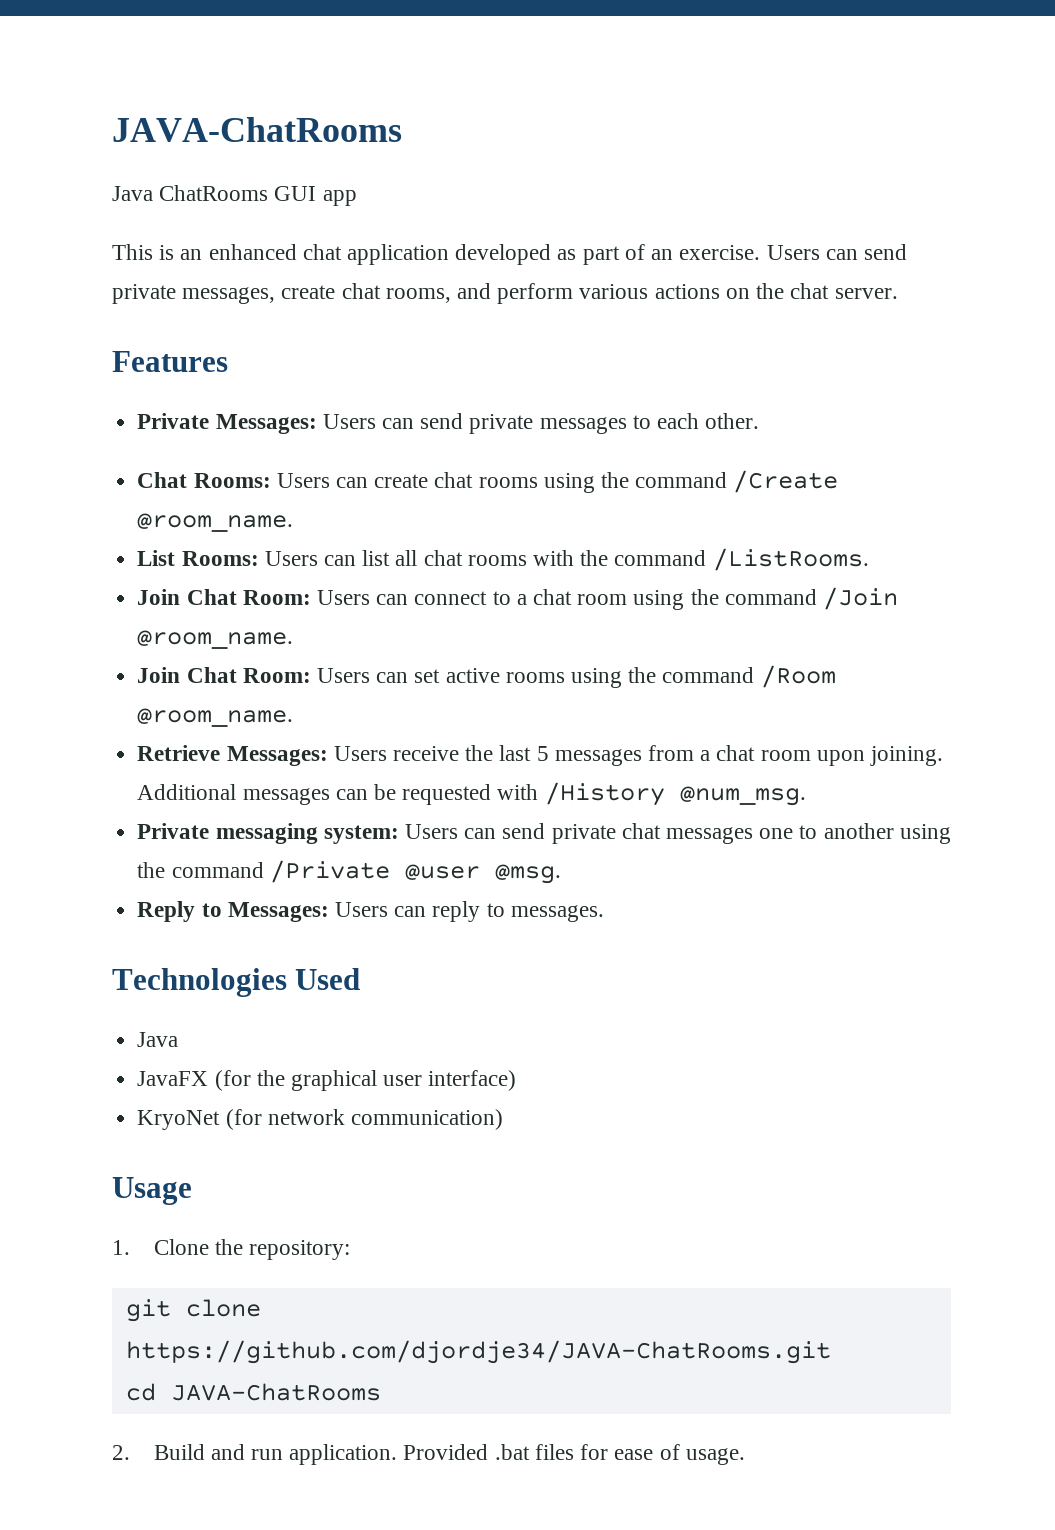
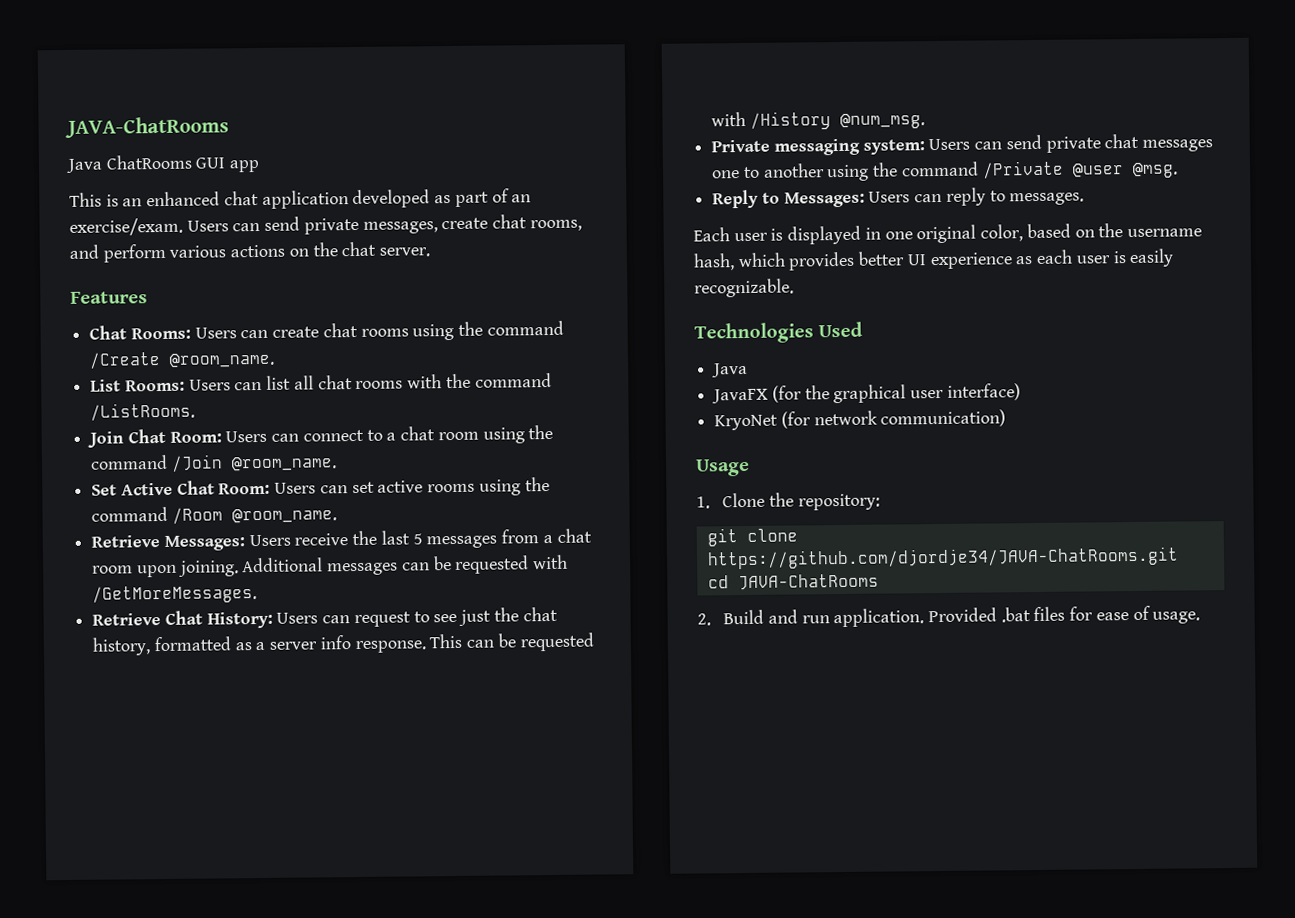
[679,245,761,260] exercise. -> [69,217,183,236] exercise/exam.
[137,413,760,434] // Private Messages: Users can send private messages to each other. -> (148, 297) none
[137,667,181,683] Join -> [91,482,173,496] Set Active
(539, 792) none -> [92,585,258,604] [92,606,558,629] [92,632,594,656] [711,111,747,127] /GetMoreMessages. // Retrieve Chat History: Users can request to see just the chat history, formatted as a server info response. This can be requested with
(604, 913) none -> [693,223,1202,245] [693,248,1175,271] [694,278,794,298] // Each user is displayed in one original color, based on the username hash, which provides better UI experience as each user is easily recognizable.

